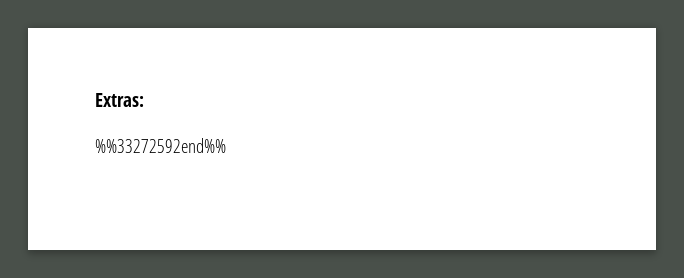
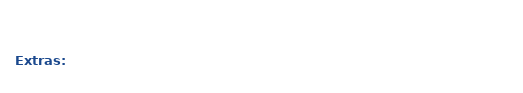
[95,138,226,153] // %%33272592end%% -> (66, 60) none

